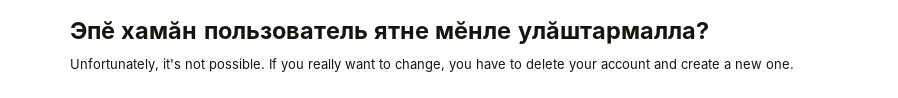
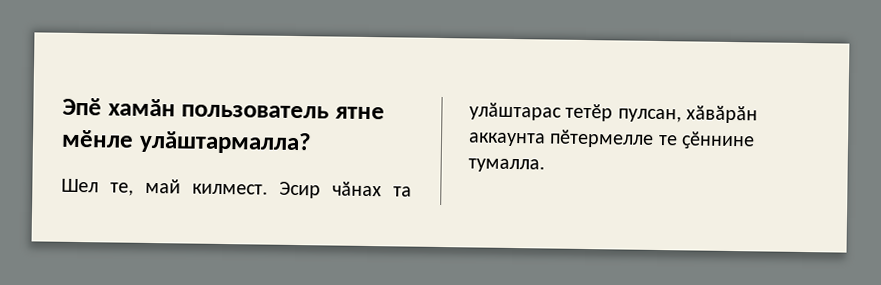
[70,58,794,72] Unfortunately, it's not possible. If you really want to change, you have to delete your account and create a new one. -> [61,178,412,199] [469,102,759,124] [468,129,756,150] [468,158,545,173] Шел те, май килмест. Эсир чӑнах та улӑштарас тетӗр пулсан, хӑвӑрӑн аккаунта пӗтермелле те ҫӗннине тумалла.

